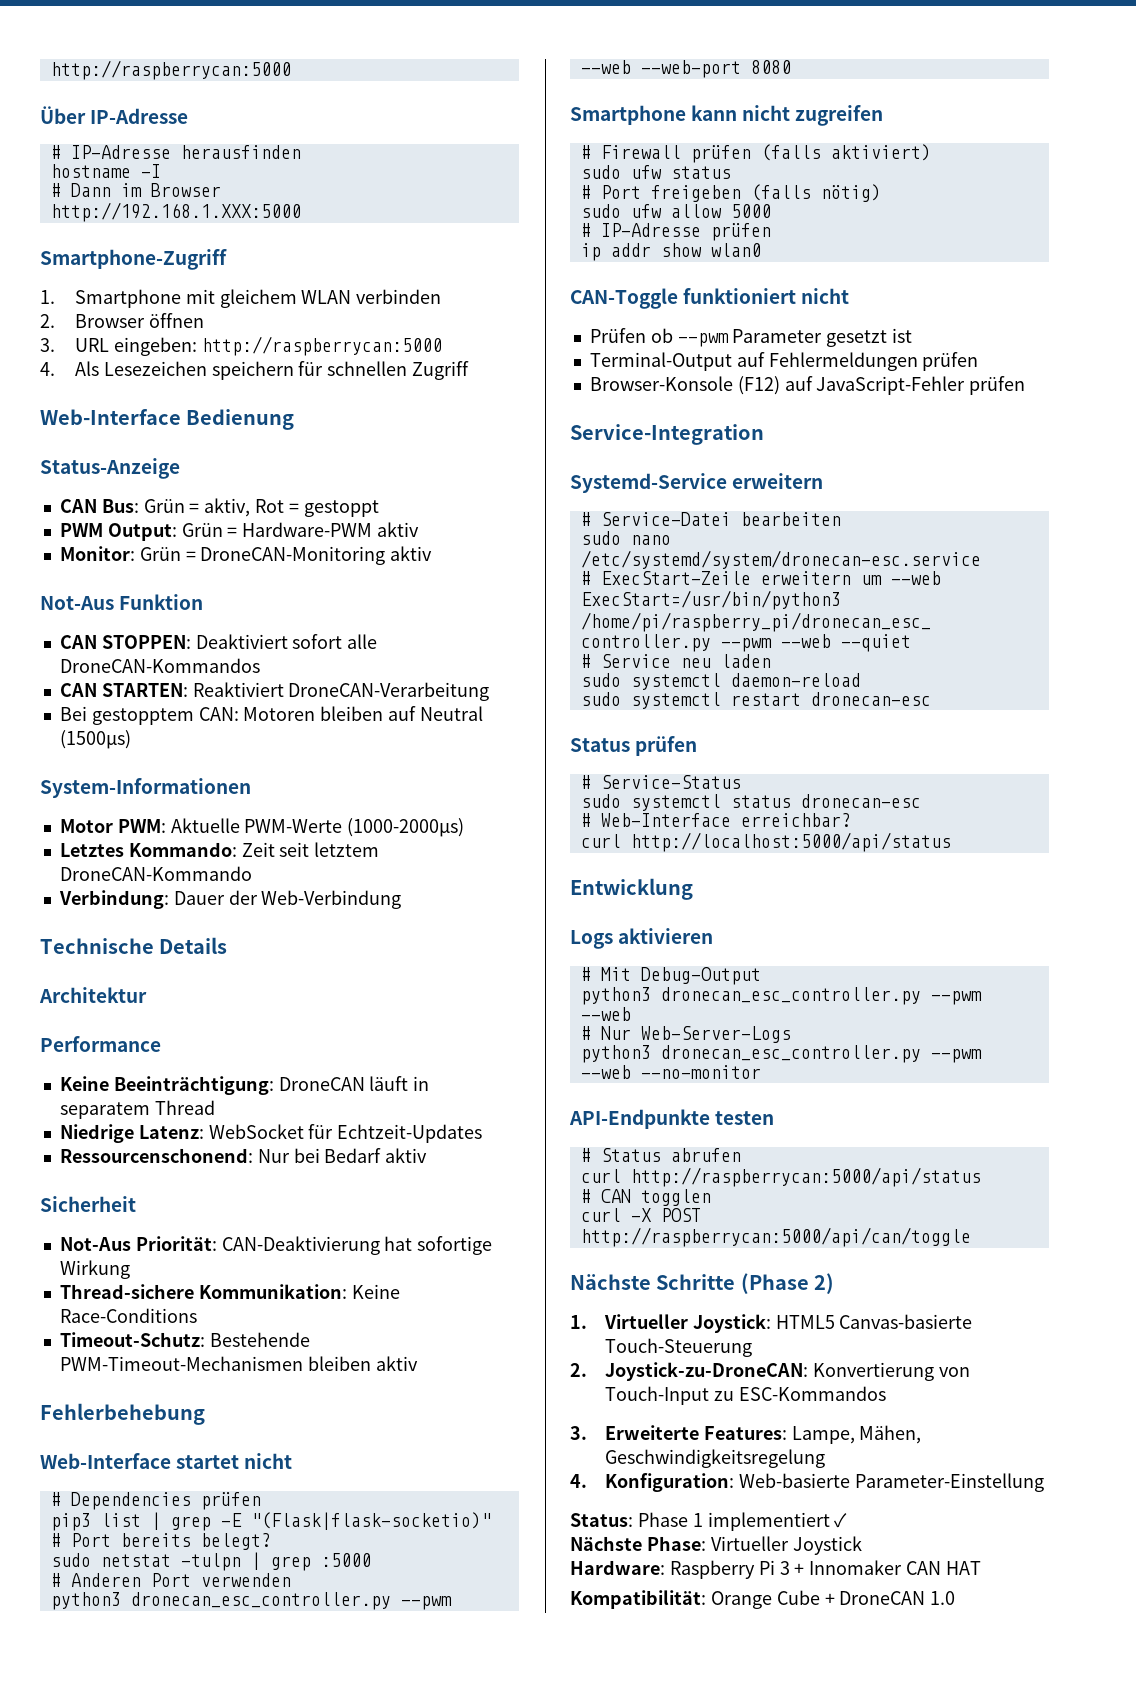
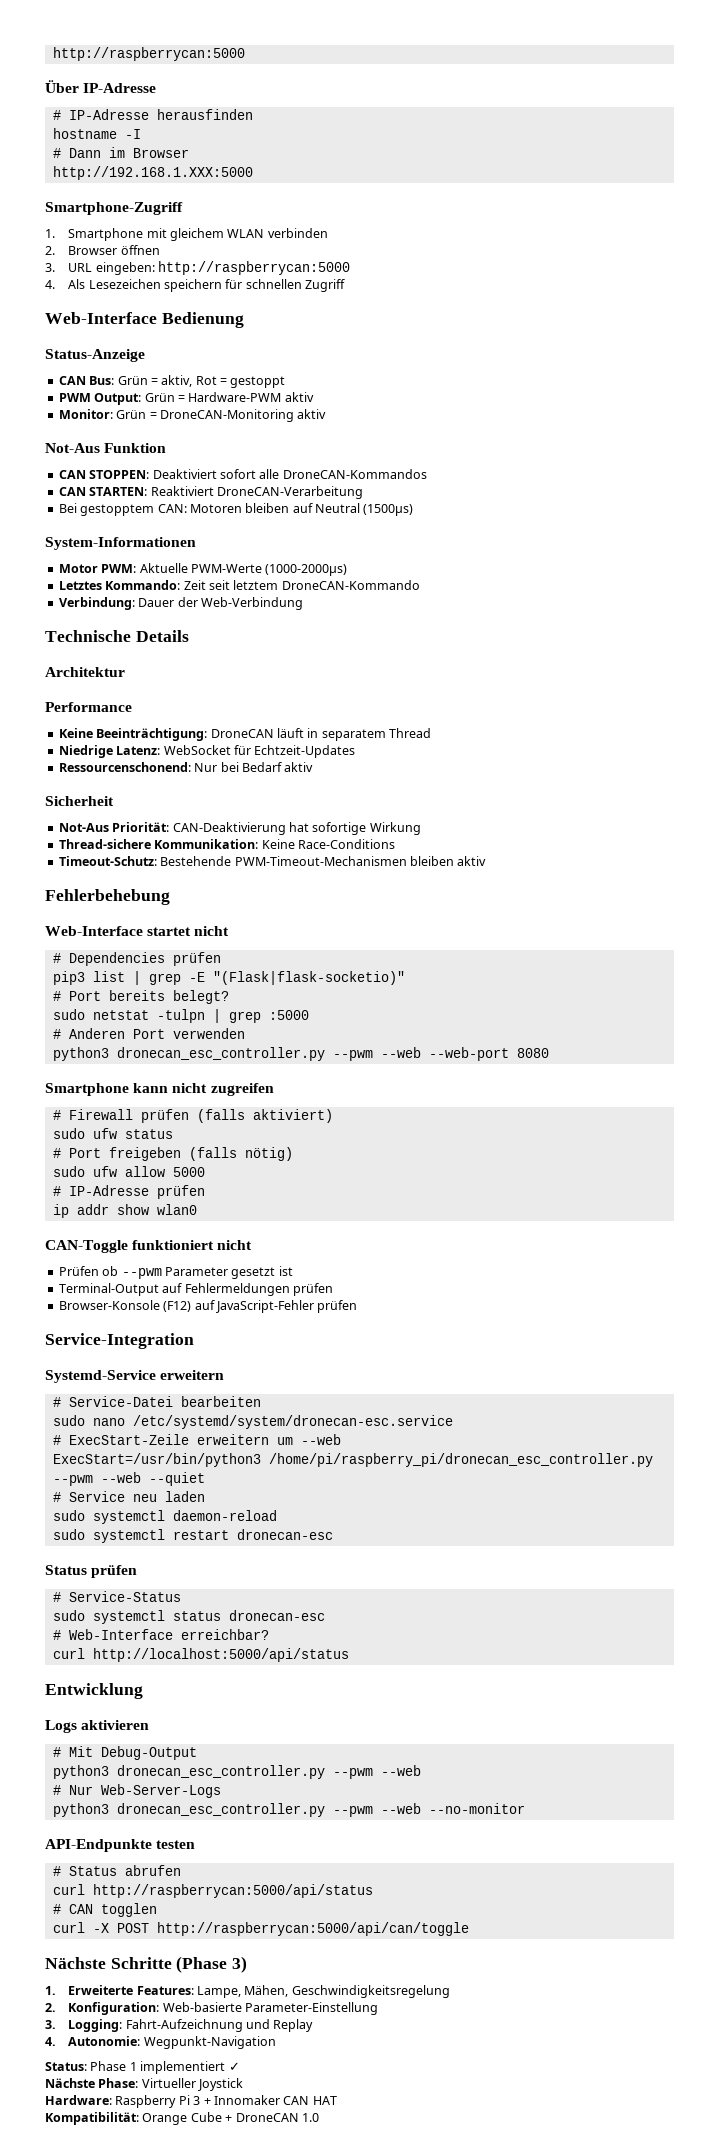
[814,1273,835,1294] [570,1314,973,1333] [604,1338,752,1357] [570,1362,970,1381] [604,1386,886,1405] [570,1426,587,1440] 2) // 1. Virtueller Joystick: HTML5 Canvas-basierte Touch-Steuerung // 2. Joystick-zu-DroneCAN: Konvertierung von Touch-Input zu ESC-Kommandos // 3. -> [232,1956,248,1973] [45,1986,56,1995] 3) // 1.
[570,1474,587,1488] 4. -> [45,2003,56,2012] 2.
(1044, 1482) none -> [45,2019,314,2032] [45,2036,276,2049] // 3. Logging: Fahrt-Aufzeichnung und Replay // 4. Autonomie: Wegpunkt-Navigation

